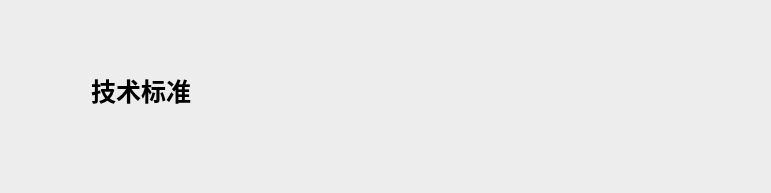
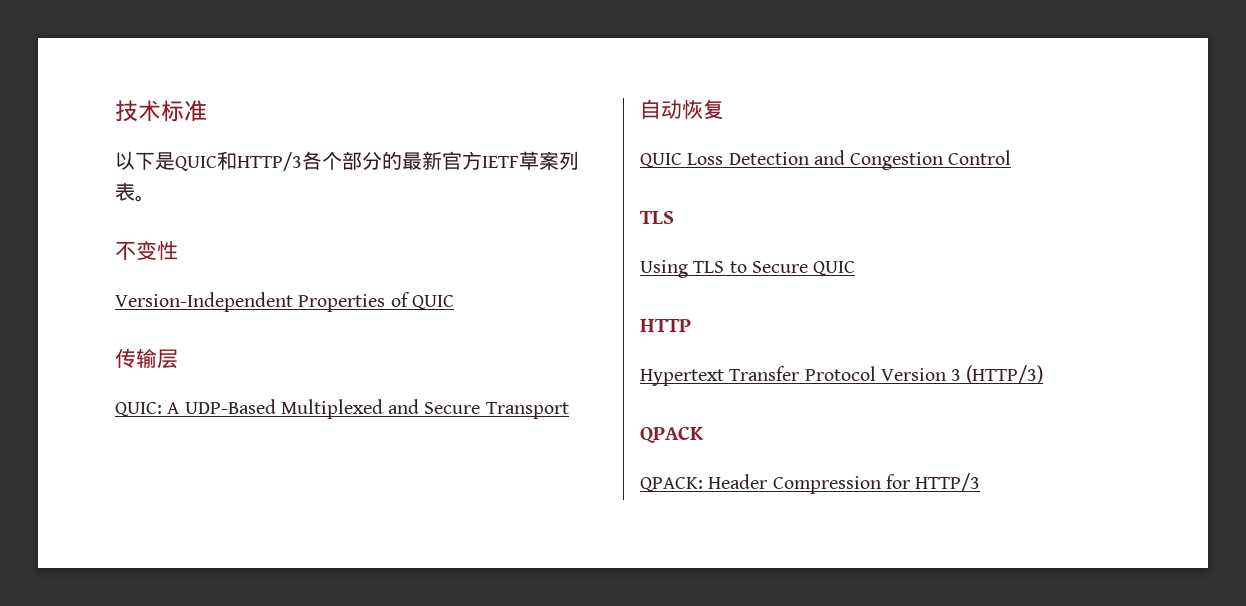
(191, 91) none -> [115,151,579,171] [115,182,155,202] [115,241,178,260] [115,292,454,312] [115,348,178,369] [115,399,569,419] [640,99,724,119] [640,150,1012,170] [640,211,674,224] [640,260,856,278] [640,319,691,332] [640,365,1044,386] [640,427,704,443] [640,473,981,494] // 以下是QUIC和HTTP/3各个部分的最新官方IETF草案列表。 // 不变性 // Version-Independent Properties of QUIC // 传输层 // QUIC: A UDP-Based Multiplexed and Secure Transport // 自动恢复 // QUIC Loss Detection and Congestion Control // TLS // Using TLS to Secure QUIC // HTTP // Hypertext Transfer Protocol Version 3 (HTTP/3) // QPACK // QPACK: Header Compression for HTTP/3

